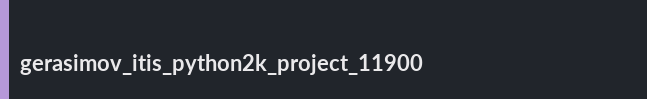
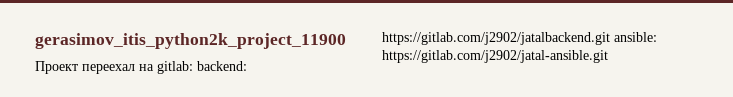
(423, 64) none -> [35,61,247,74] [382,32,657,45] [382,50,608,63] // Проект переехал на gitlab: backend: https://gitlab.com/j2902/jatalbackend.git ansible: https://gitlab.com/j2902/jatal-ansible.git

